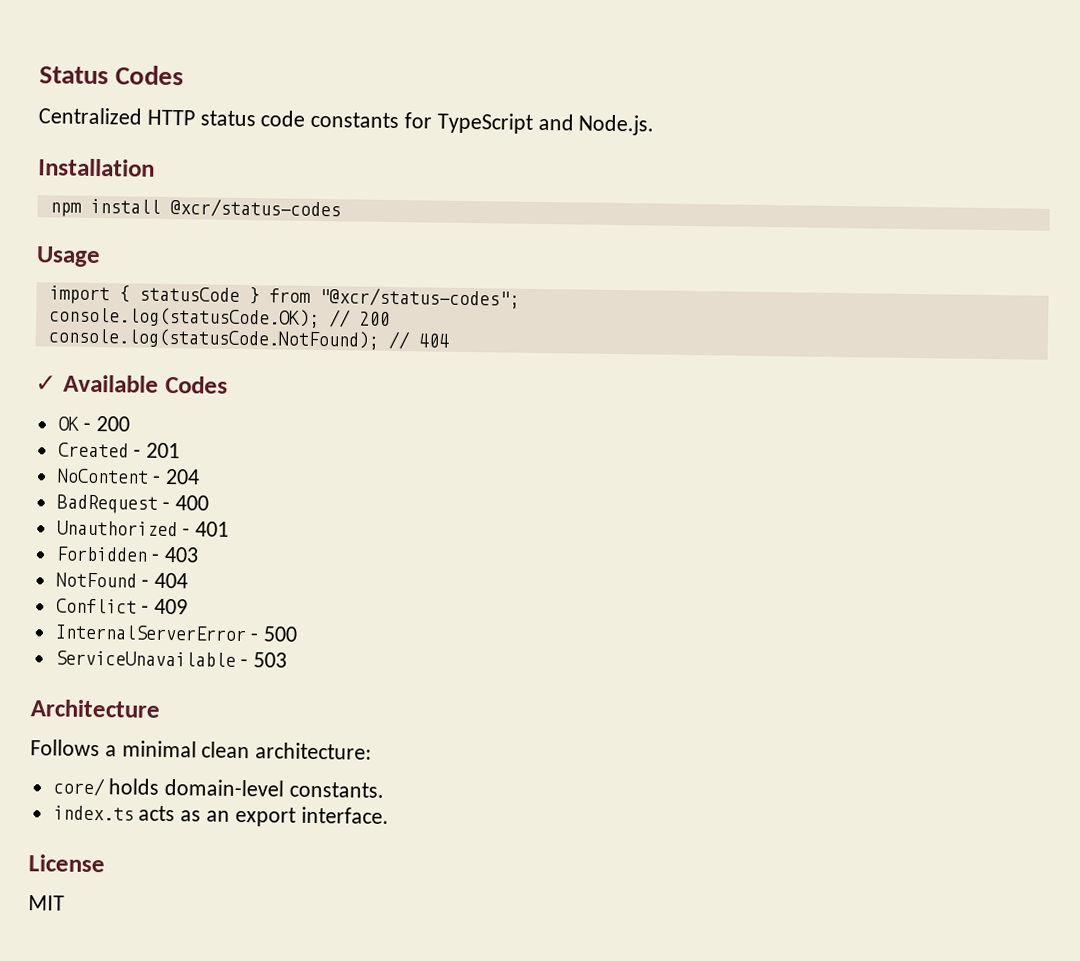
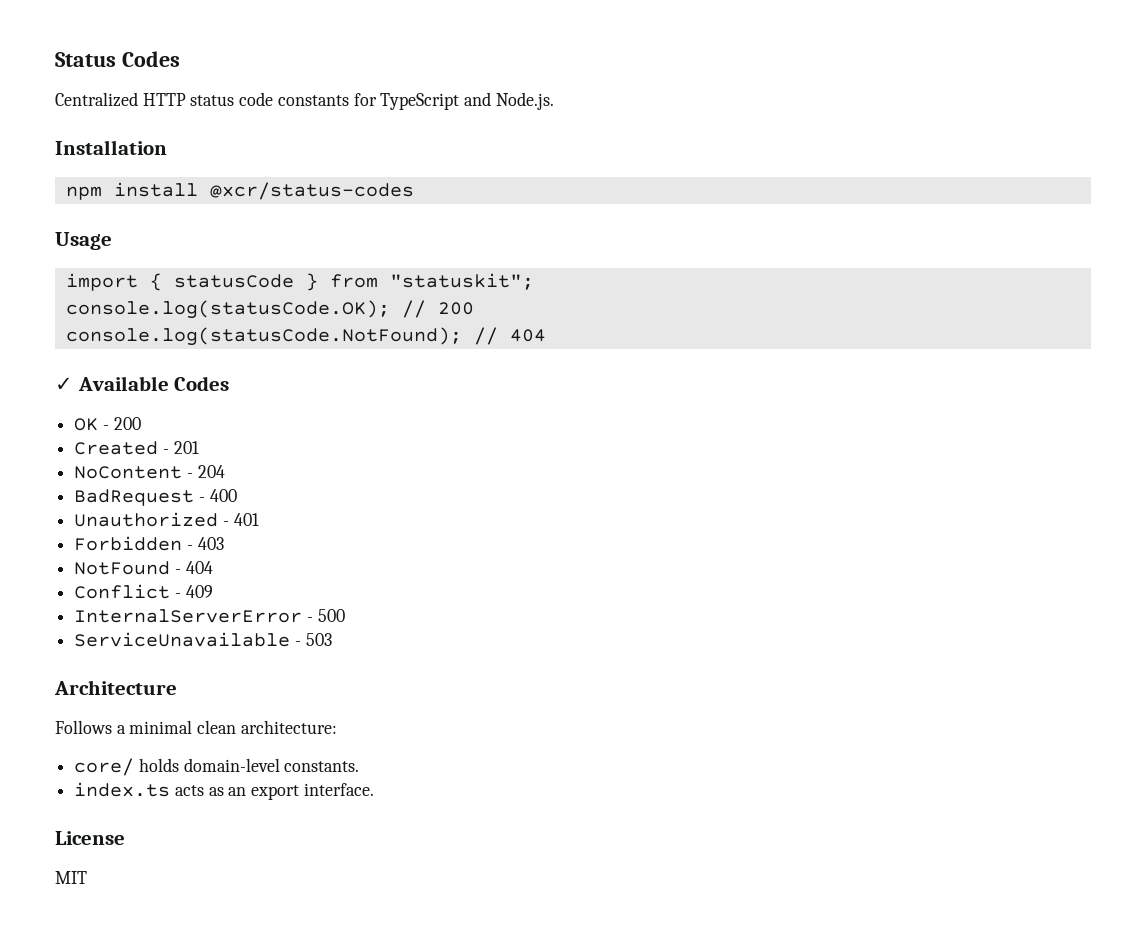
[318,287,520,309] "@xcr/status-codes"; -> [389,273,534,290] "statuskit";

